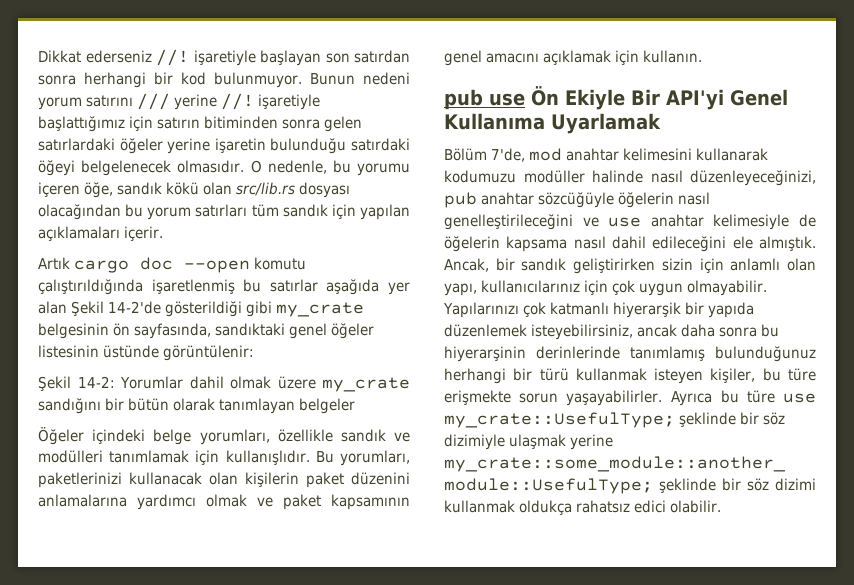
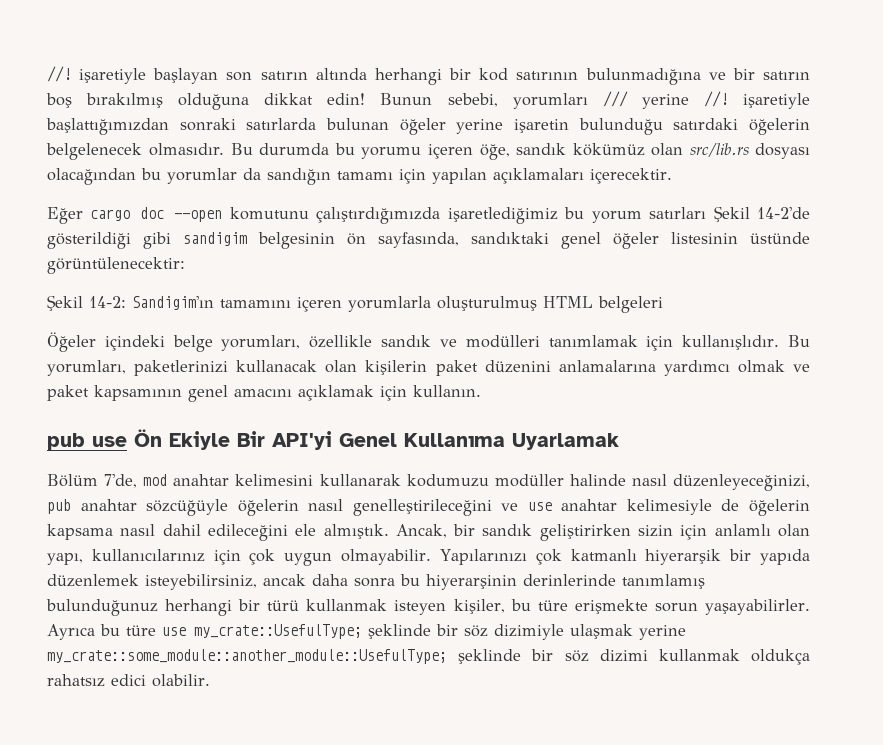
[38,50,152,63] Dikkat ederseniz -> (47, 74) none
[354,50,410,63] [38,75,76,85] satırdan sonra -> [260,68,367,80] satırın altında
[214,72,410,88] [38,93,320,110] [38,116,362,132] [38,138,115,151] bulunmuyor. Bunun nedeni yorum satırını /// yerine //! işaretiyle başlattığımız için satırın bitiminden sonra gelen satırlardaki -> [516,68,810,85] [46,91,810,110] [46,118,389,135] satırının bulunmadığına ve bir satırın boş bırakılmış olduğuna dikkat edin! Bunun sebebi, yorumları /// yerine //! işaretiyle başlattığımızdan sonraki satırlarda bulunan
[38,160,75,176] öğeyi -> [748,118,810,135] öğelerin
[250,160,327,174] O nedenle, -> [230,143,330,155] Bu durumda
[166,182,199,195] kökü -> [572,143,645,156] kökümüz
[147,204,328,220] yorum satırları tüm sandık -> [167,168,393,185] yorumlar da sandığın tamamı
[124,226,163,241] [38,257,70,269] içerir. // Artık -> [590,168,672,184] [47,207,83,224] içerecektir. // Eğer
[254,257,306,270] [38,279,410,295] [38,301,67,314] komutu çalıştırıldığında işaretlenmiş bu satırlar aşağıda yer alan -> [229,207,707,224] komutunu çalıştırdığımızda işaretlediğimiz bu yorum satırları
[276,302,364,317] my_crate -> [183,232,247,246] sandigim
[163,345,254,361] görüntülenir: -> [47,257,185,274] görüntülenecektir:
[120,376,410,392] [38,398,355,414] Yorumlar dahil olmak üzere my_crate sandığını bir bütün olarak tanımlayan belgeler -> [132,296,663,313] Sandigim'ın tamamını içeren yorumlarla oluşturulmuş HTML belgeleri

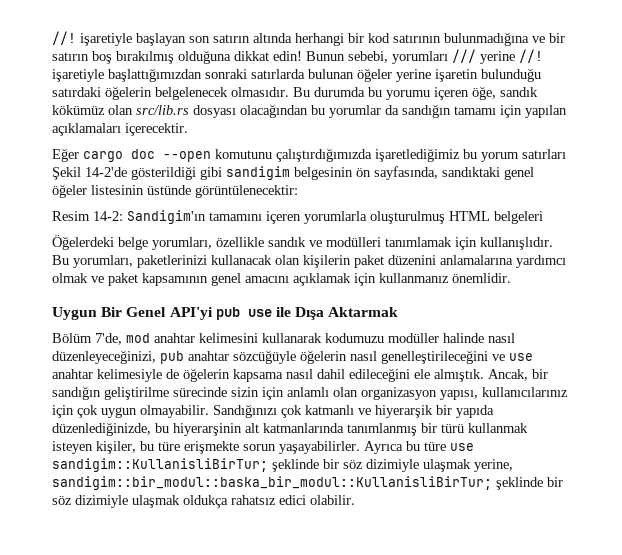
[47,295,83,311] Şekil -> [52,211,90,221] Resim
[47,332,165,352] Öğeler içindeki -> [52,235,114,250] Öğelerdeki
[413,385,481,397] [47,429,619,450] kullanın. // pub use Ön Ekiyle Bir API'yi Genel Kullanıma Uyarlamak -> [379,273,511,283] [52,307,399,320] kullanmanız önemlidir. // Uygun Bir Genel API'yi pub use ile Dışa Aktarmak
[482,524,631,541] sandık geliştirirken -> [52,386,227,400] sandığın geliştirilme sürecinde
[47,553,83,565] yapı, -> [361,387,478,400] organizasyon yapısı,
[439,549,527,565] Yapılarınızı -> [213,404,277,418] Sandığınızı
(637, 555) none -> [358,408,371,415] ve
[47,574,705,590] [46,599,233,616] düzenlemek isteyebilirsiniz, ancak daha sonra bu hiyerarşinin derinlerinde tanımlamış bulunduğunuz herhangi -> [52,422,417,436] düzenlediğinizde, bu hiyerarşinin alt katmanlarında tanımlanmış
[193,624,686,640] [47,649,740,664] my_crate::UsefulType; şeklinde bir söz dizimiyle ulaşmak yerine my_crate::some_module::another_module::UsefulType; şeklinde bir söz dizimi kullanmak -> [52,458,513,472] [52,476,563,490] [52,495,180,508] sandigim::KullanisliBirTur; şeklinde bir söz dizimiyle ulaşmak yerine, sandigim::bir_modul::baska_bir_modul::KullanisliBirTur; şeklinde bir söz dizimiyle ulaşmak

